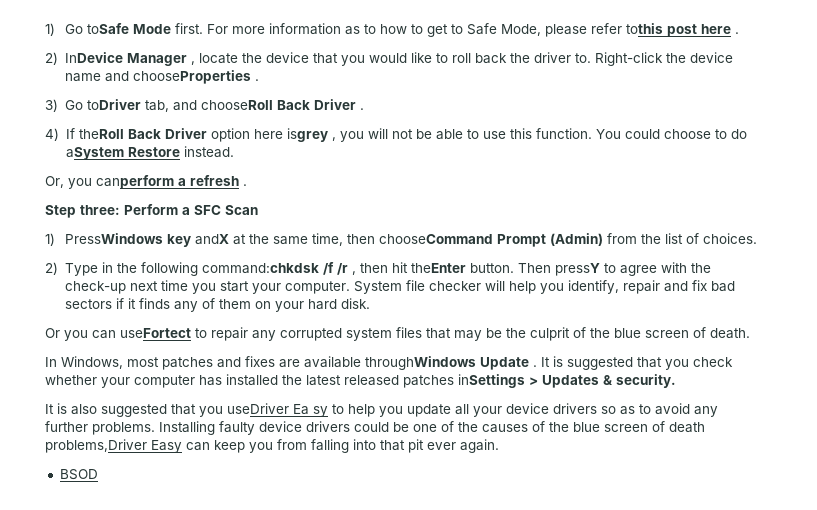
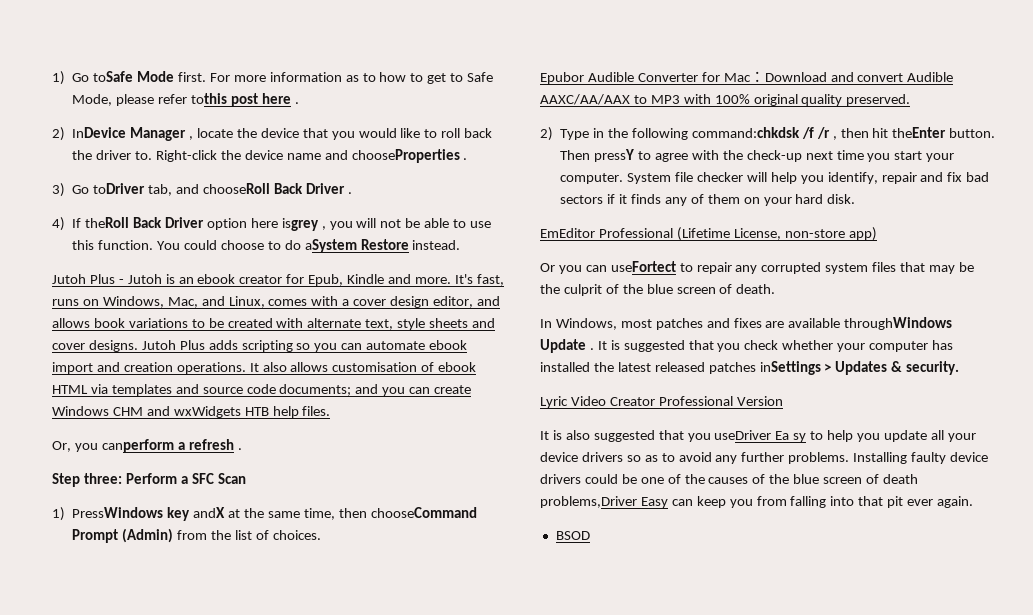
(234, 152) none -> [52,274,504,286] [52,296,500,308] [52,318,496,330] [52,340,468,352] [52,362,477,374] [52,384,472,396] [52,406,331,418] // Jutoh Plus - Jutoh is an ebook creator for Epub, Kindle and more. It's fast, runs on Windows, Mac, and Linux, comes with a cover design editor, and allows book variations to be created with alternate text, style sheets and cover designs. Jutoh Plus adds scripting so you can automate ebook import and creation operations. It also allows customisation of ebook HTML via templates and source code documents; and you can create Windows CHM and wxWidgets HTB help files.
(757, 238) none -> [540,71,954,84] [540,94,911,106] // Epubor Audible Converter for Mac：Download and convert Audible AAXC/AA/AAX to MP3 with 100% original quality preserved.
(370, 303) none -> [540,227,877,241] // EmEditor Professional (Lifetime License, non-store app)
(676, 381) none -> [540,396,783,408] // Lyric Video Creator Professional Version

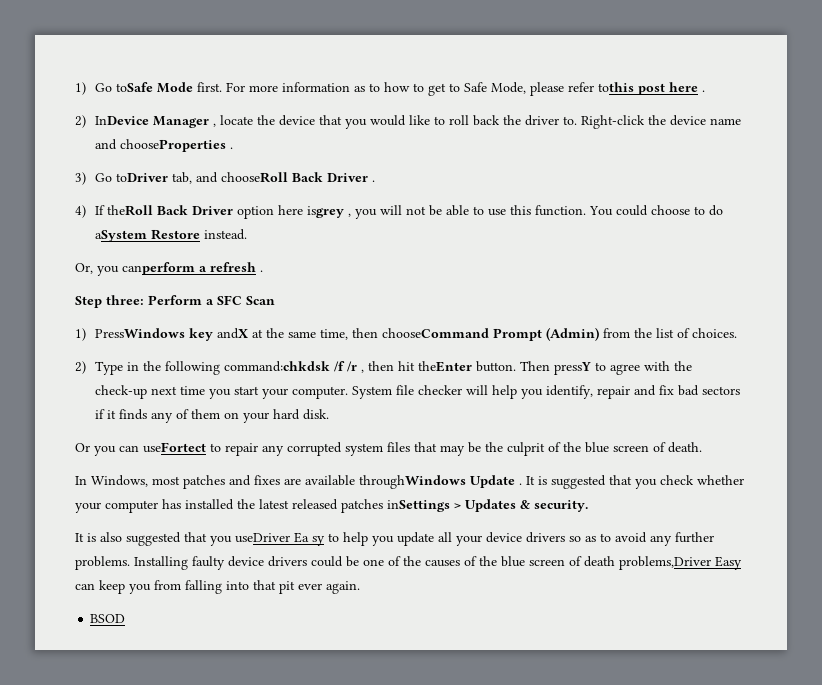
[52,274,504,286] [52,296,500,308] [52,318,496,330] [52,340,468,352] [52,362,477,374] [52,384,472,396] [52,406,331,418] // Jutoh Plus - Jutoh is an ebook creator for Epub, Kindle and more. It's fast, runs on Windows, Mac, and Linux, comes with a cover design editor, and allows book variations to be created with alternate text, style sheets and cover designs. Jutoh Plus adds scripting so you can automate ebook import and creation operations. It also allows customisation of ebook HTML via templates and source code documents; and you can create Windows CHM and wxWidgets HTB help files. -> (248, 234) none
[540,71,954,84] [540,94,911,106] // Epubor Audible Converter for Mac：Download and convert Audible AAXC/AA/AAX to MP3 with 100% original quality preserved. -> (738, 333) none
[540,227,877,241] // EmEditor Professional (Lifetime License, non-store app) -> (330, 414) none
[540,396,783,408] // Lyric Video Creator Professional Version -> (588, 506) none

